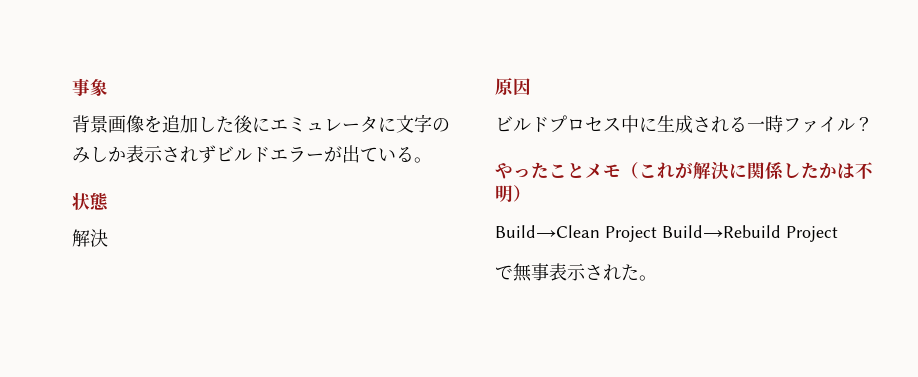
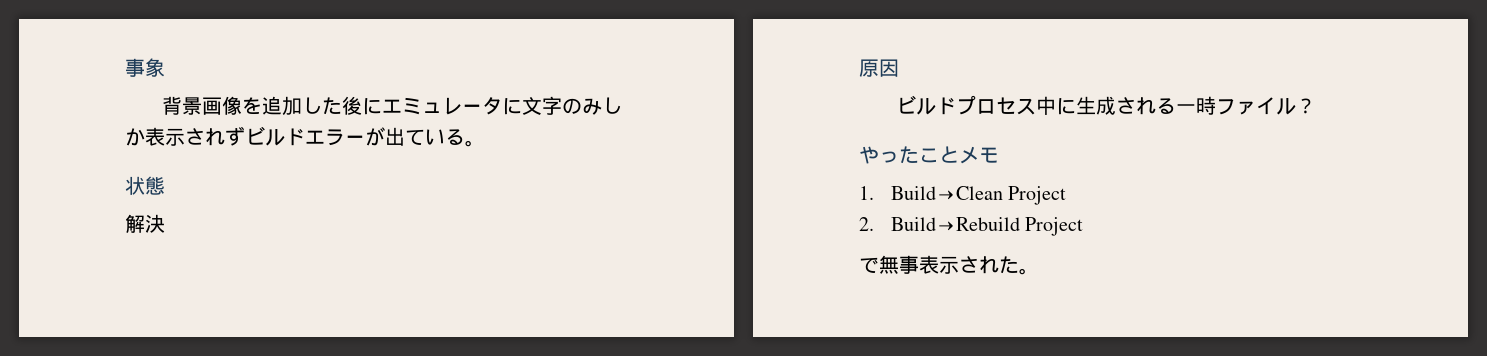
[621,162,874,179] [495,185,531,202] （これが解決に関係したかは不明） // -> [859,186,874,200] // 1.
(657, 234) none -> [859,217,874,231] // 2.

